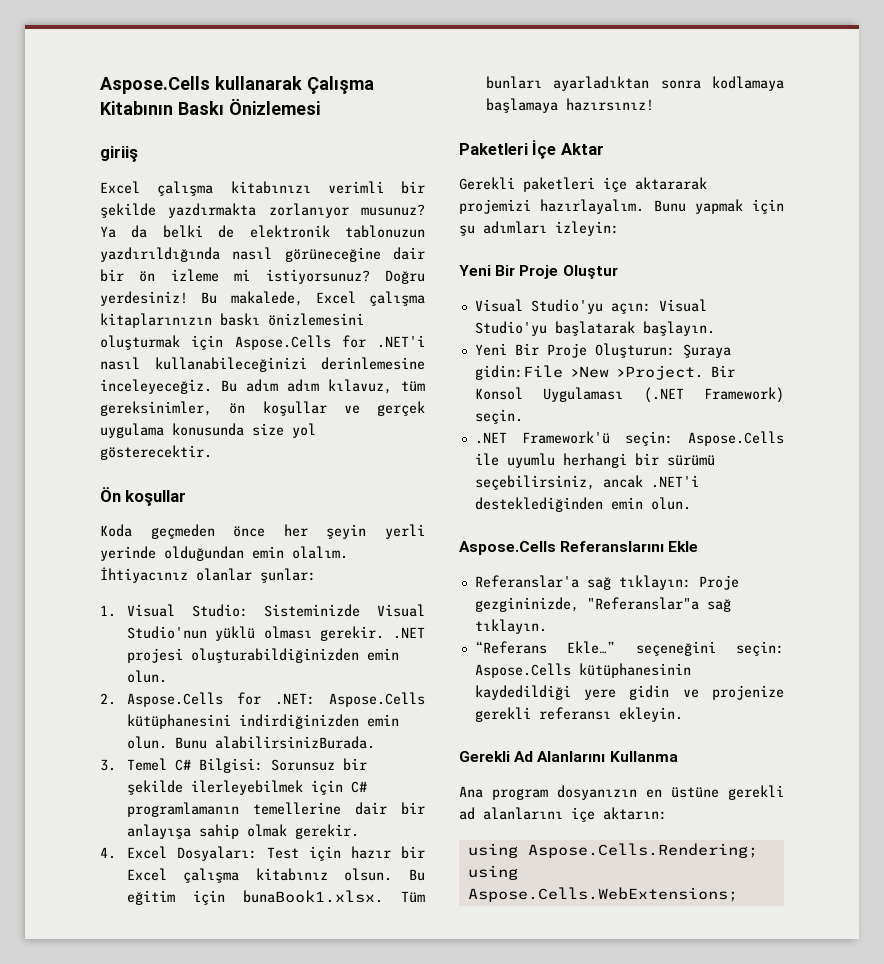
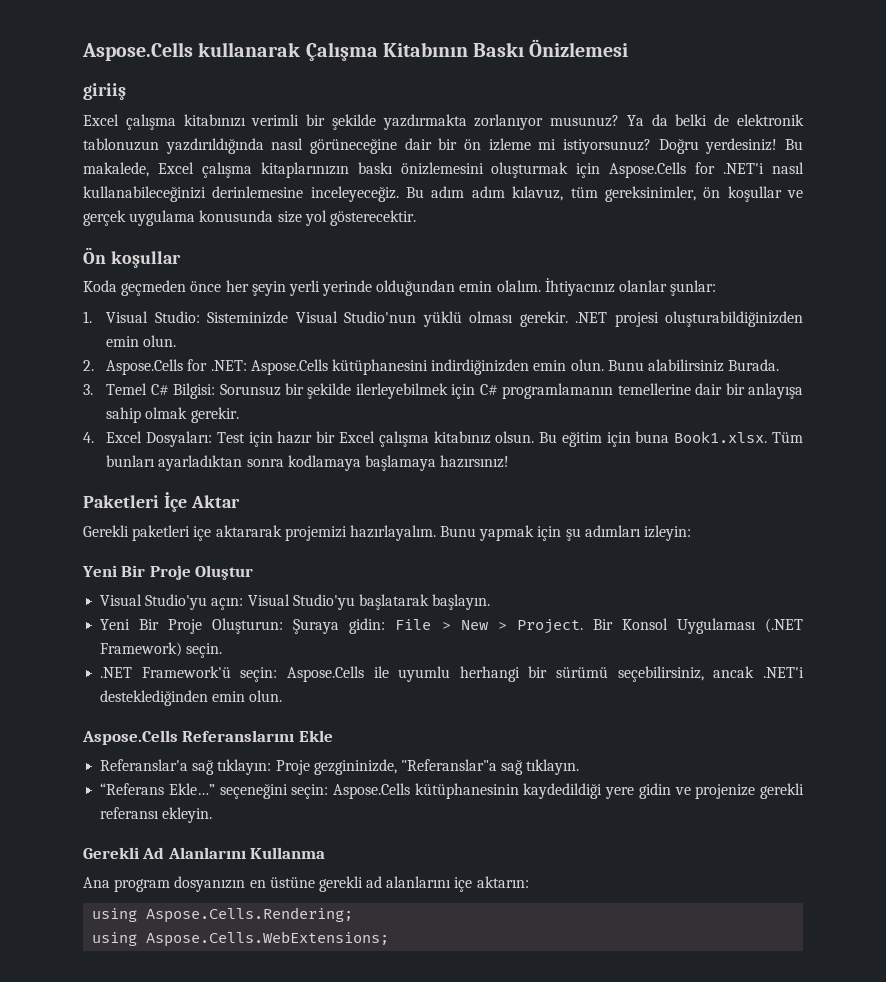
[214,736,375,749] alabilirsinizBurada. -> [647,359,780,372] alabilirsiniz Burada.
[242,890,383,903] bunaBook1.xlsx. -> [635,431,768,443] buna Book1.xlsx.
[474,365,703,380] gidin:File >New >Project. -> [349,618,583,634] gidin: File > New > Project.

